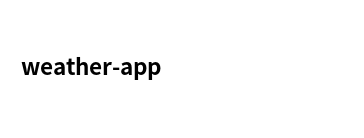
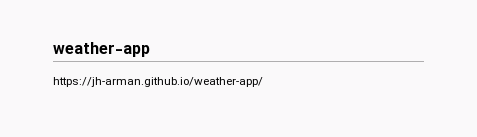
(161, 68) none -> [53,77,263,87] // https://jh-arman.github.io/weather-app/

